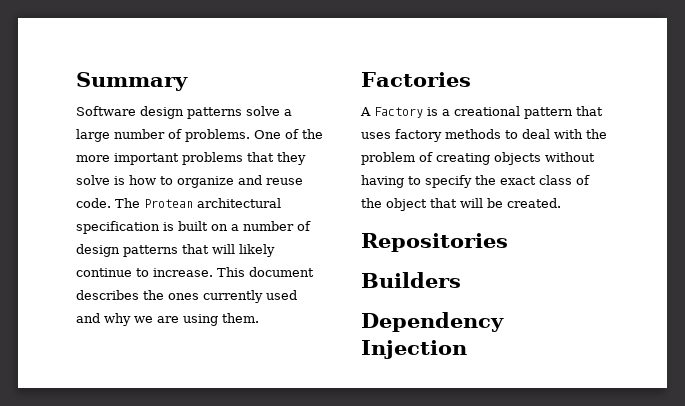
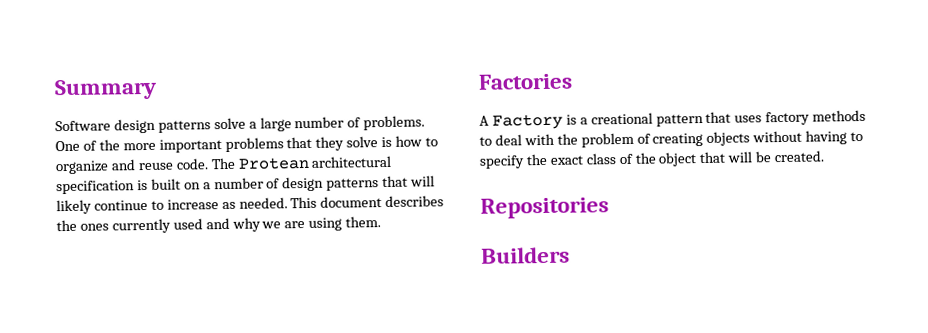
[153,268,213,277] increase. -> [166,197,288,210] increase as needed.
[361,312,504,332] [361,340,467,359] // Dependency Injection -> (570, 255) none

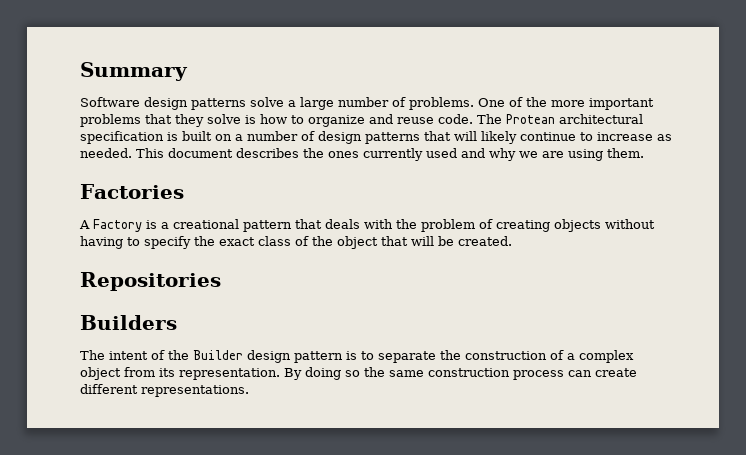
[734,109,867,126] [479,134,522,146] uses factory methods to deal -> [325,219,360,229] deals
(570, 255) none -> [80,350,634,363] [80,367,637,380] [80,384,249,397] // The intent of the Builder design pattern is to separate the construction of a complex object from its representation. By doing so the same construction process can create different representations.

